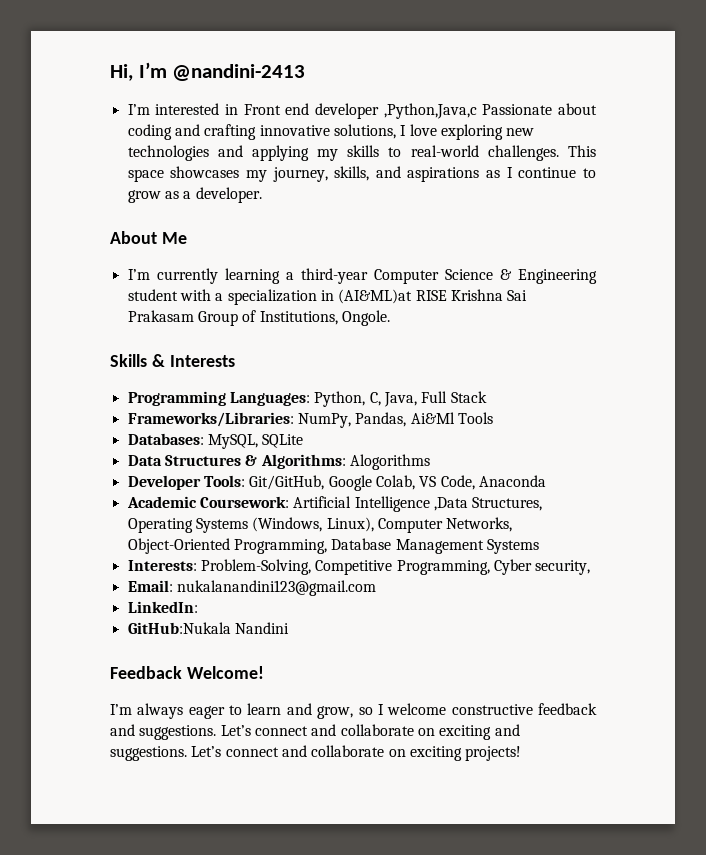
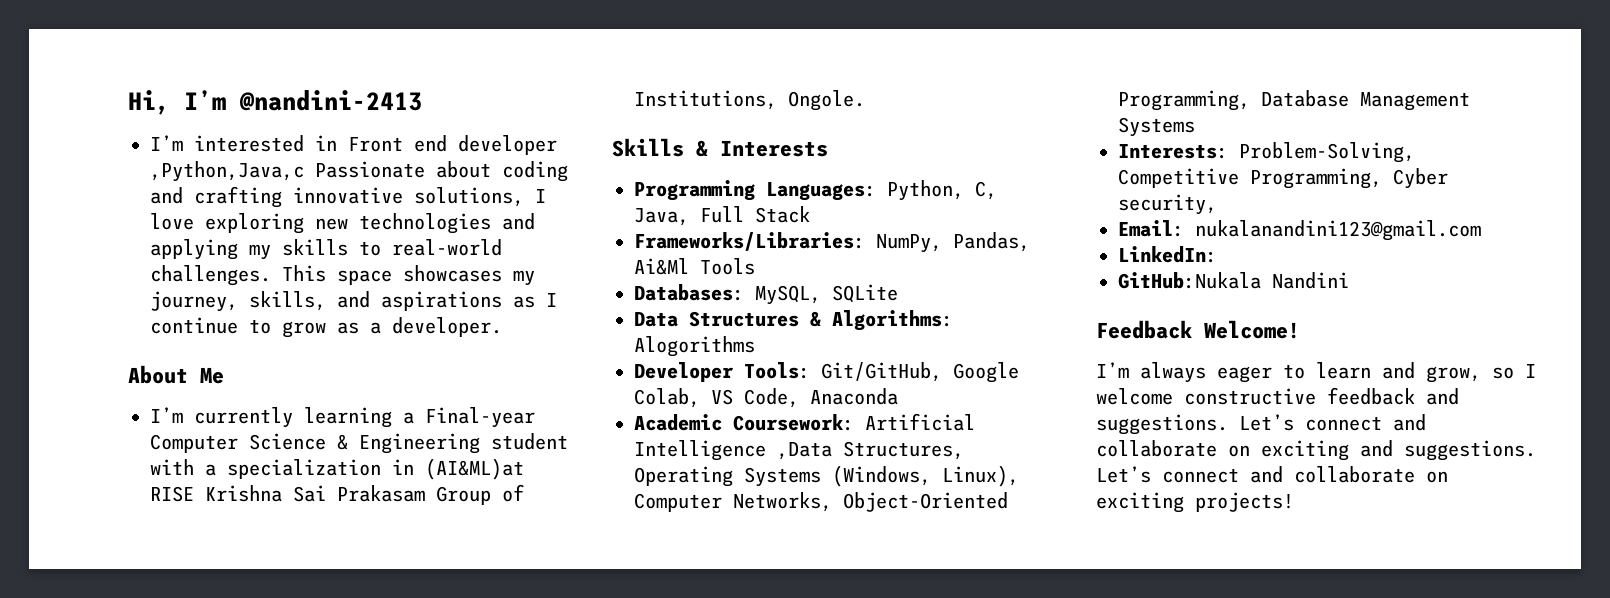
[300,268,368,284] third-year -> [425,407,535,428] Final-year

